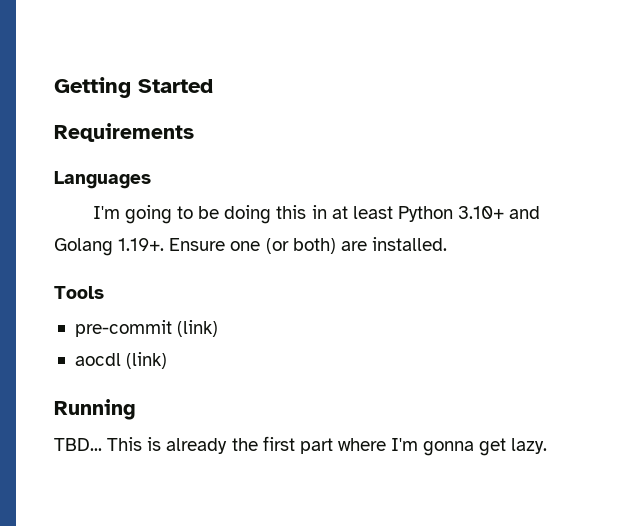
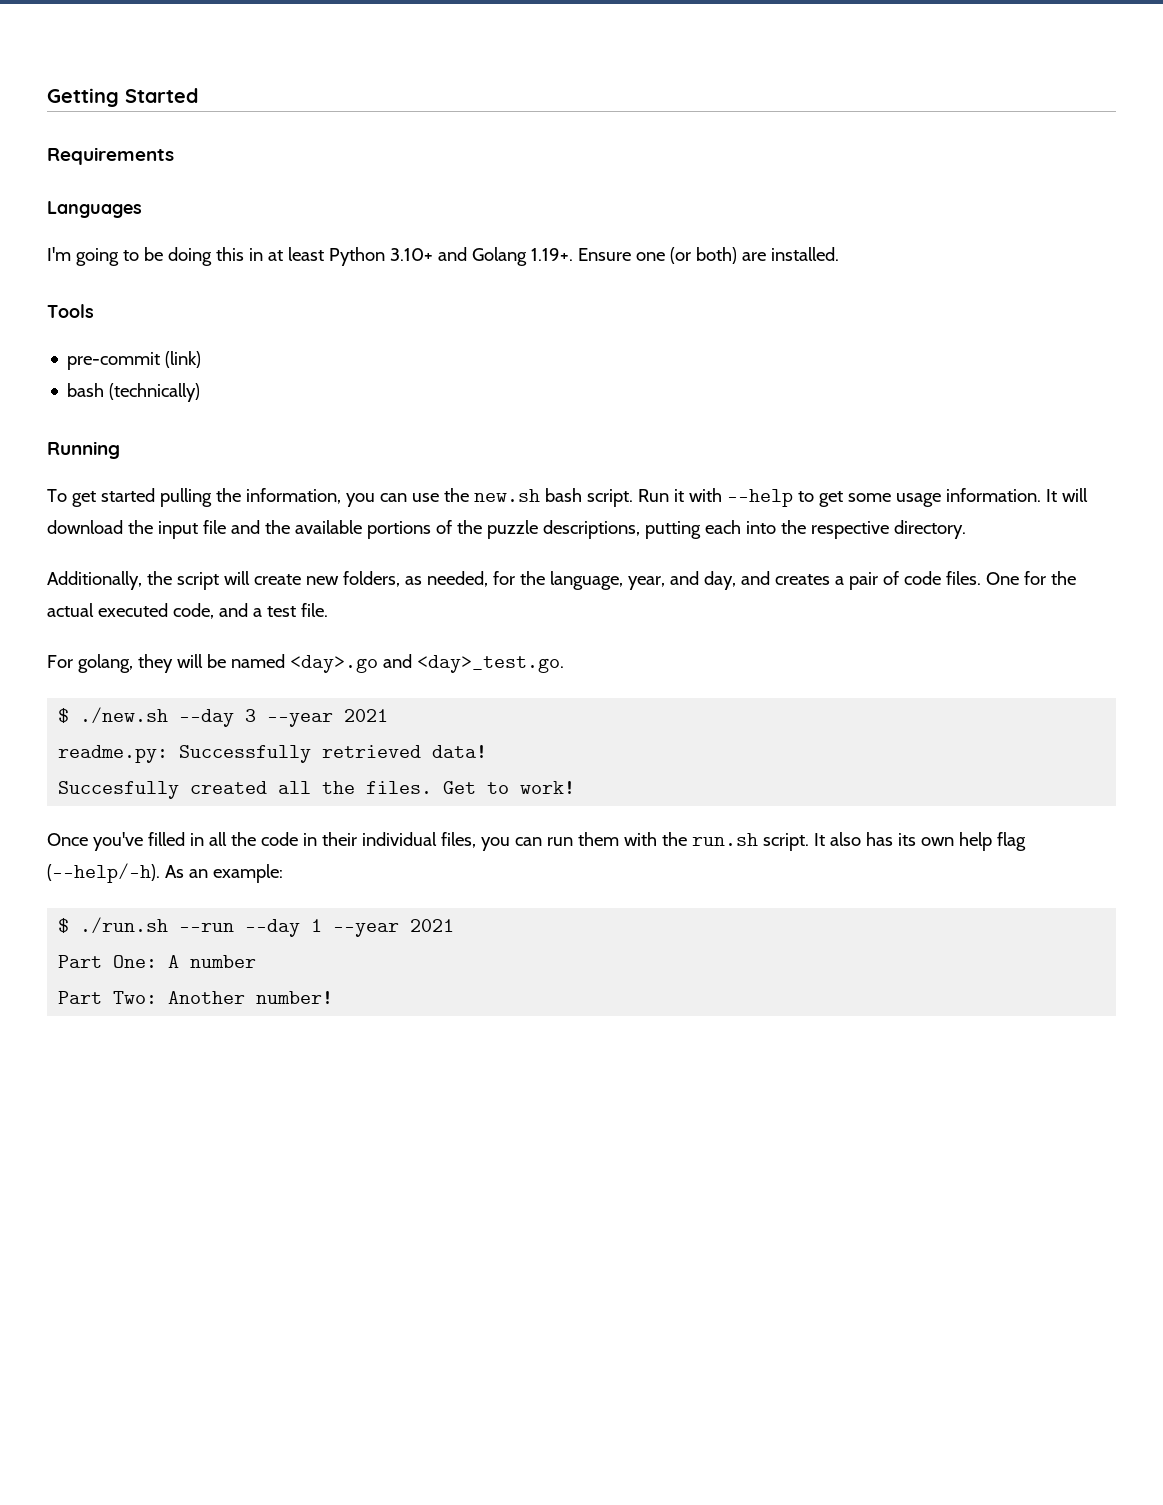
[74,352,168,369] aocdl (link) -> [67,383,201,402] bash (technically)
[54,436,548,456] TBD... This is already the first part where I'm gonna get lazy. -> [47,488,1088,507] [47,520,966,539] [47,571,1076,590] [47,603,328,619] [47,654,564,673] [58,707,389,727] [58,745,488,763] [58,781,576,799] [47,832,1026,851] [47,863,283,883] [58,917,455,937] [58,955,257,968] [58,991,334,1004] To get started pulling the information, you can use the new.sh bash script. Run it with --help to get some usage information. It will download the input file and the available portions of the puzzle descriptions, putting each into the respective directory. // Additionally, the script will create new folders, as needed, for the language, year, and day, and creates a pair of code files. One for the actual executed code, and a test file. // For golang, they will be named <day>.go and <day>_test.go. // $ ./new.sh --day 3 --year 2021 // readme.py: Successfully retrieved data! // Succesfully created all the files. Get to work! // Once you've filled in all the code in their individual files, you can run them with the run.sh script. It also has its own help flag (--help/-h). As an example: // $ ./run.sh --run --day 1 --year 2021 // Part One: A number // Part Two: Another number!

